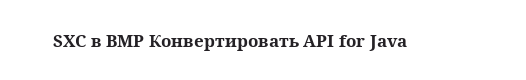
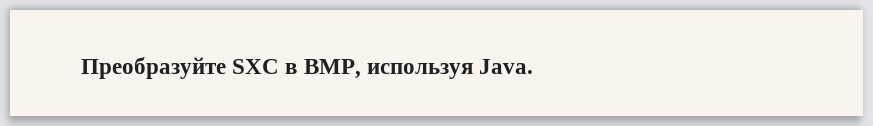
(53, 41) none -> [81,57,226,79] Преобразуйте
[106,35,407,51] BMP Конвертировать API for Java -> [303,59,534,79] BMP, используя Java.

